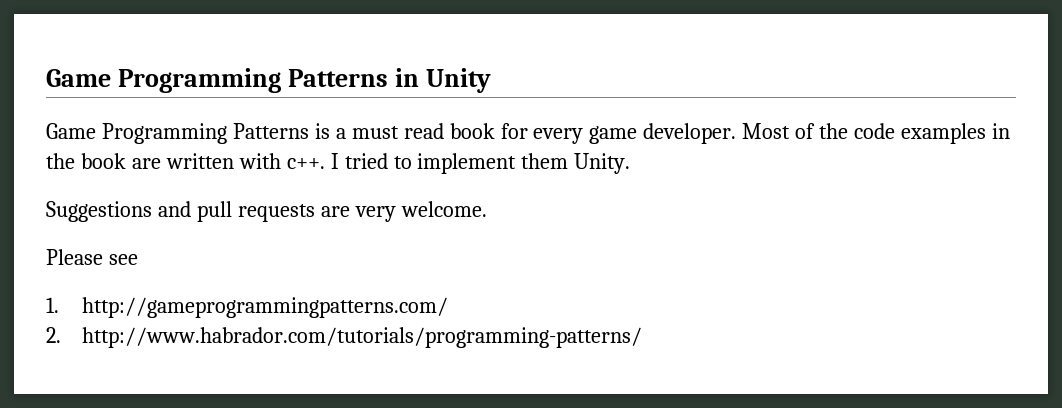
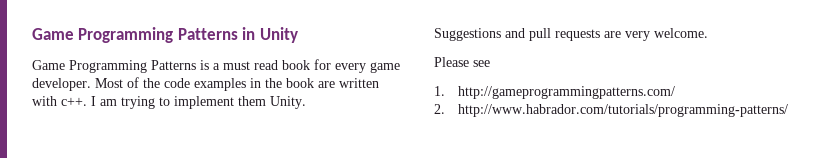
[344,153,388,169] tried -> [100,96,155,109] am trying

